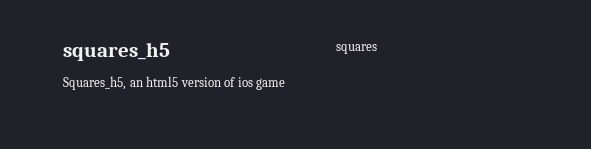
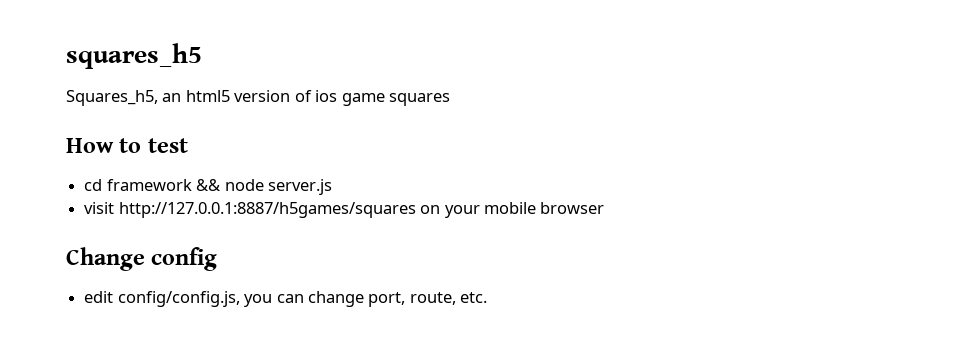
(377, 49) none -> [66,138,188,153] [84,179,332,195] [84,202,605,218] [66,247,218,271] [84,291,488,307] // How to test // cd framework && node server.js // visit http://127.0.0.1:8887/h5games/squares on your mobile browser // Change config // edit config/config.js, you can change port, route, etc.

